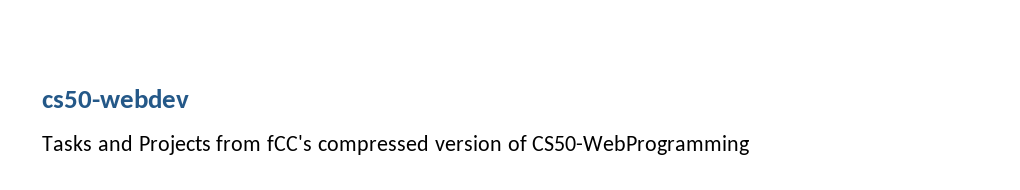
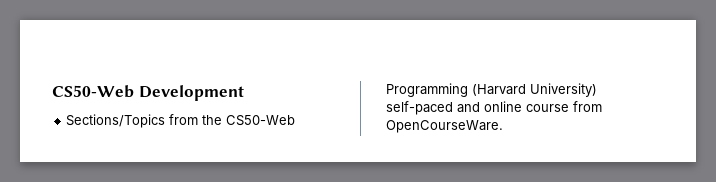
[42,89,189,108] [42,135,750,155] cs50-webdev // Tasks and Projects from fCC's compressed version of CS50-WebProgramming -> [52,85,244,101] [66,114,296,128] [386,83,598,97] [386,101,603,115] [386,120,504,133] CS50-Web Development // Sections/Topics from the CS50-Web Programming (Harvard University) self-paced and online course from OpenCourseWare.

